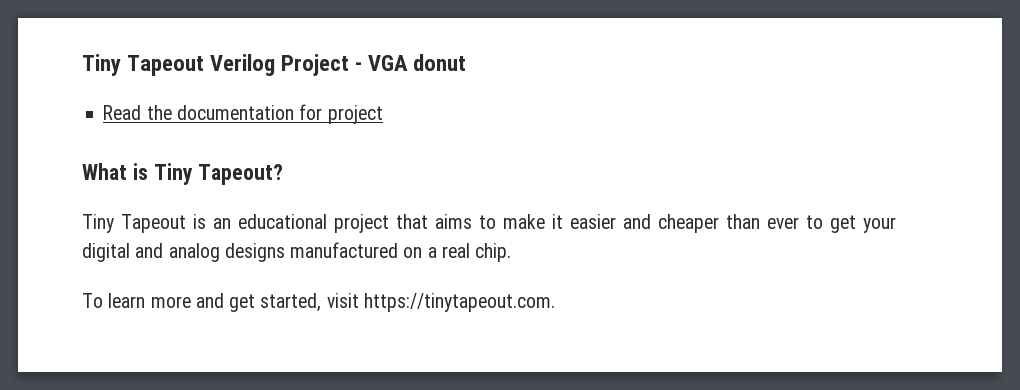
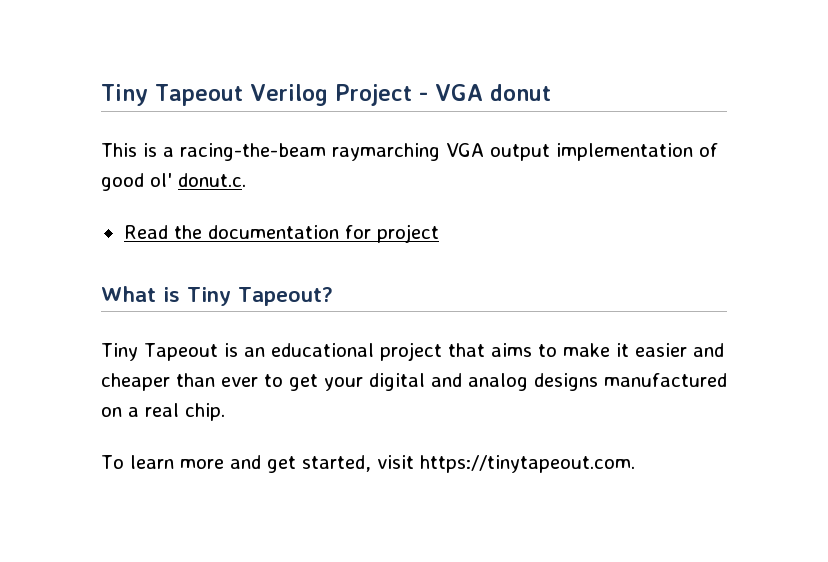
(467, 62) none -> [101,143,718,161] [101,173,246,191] // This is a racing-the-beam raymarching VGA output implementation of good ol' donut.c.

